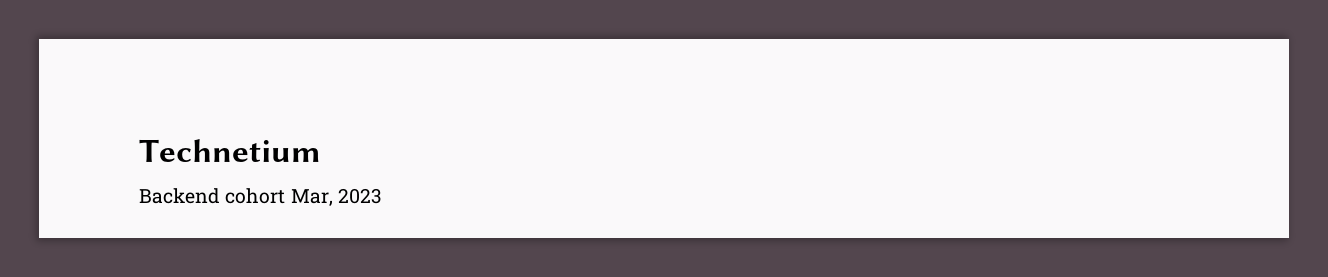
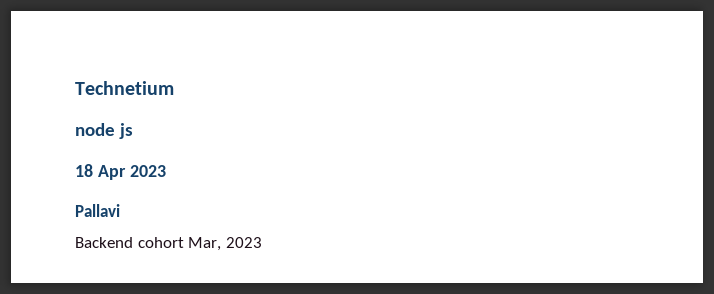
(321, 150) none -> [75,123,133,139] [75,164,166,180] [75,204,120,217] // node js // 18 Apr 2023 // Pallavi

